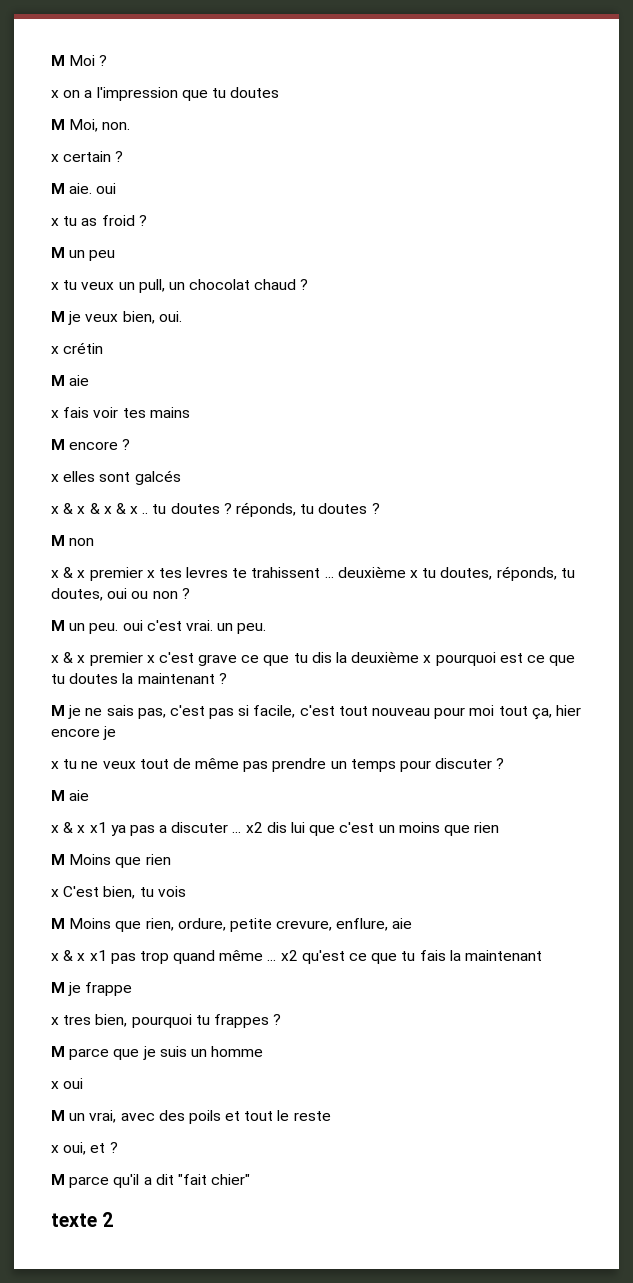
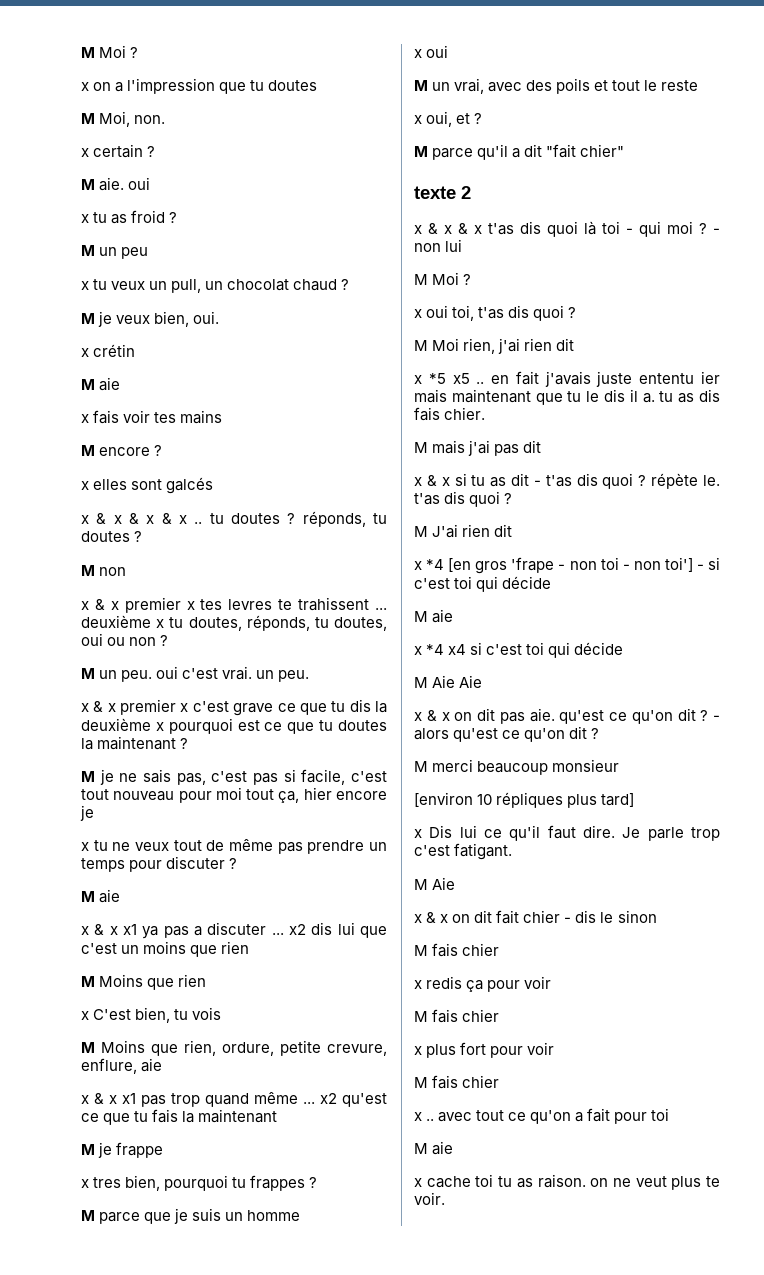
(114, 1219) none -> [414,221,720,237] [414,239,463,252] [414,272,472,285] [414,305,577,321] [414,338,575,354] [414,371,720,387] [414,389,721,405] [414,407,486,421] [414,440,542,456] [414,473,720,489] [414,491,513,507] [414,524,513,538] [414,557,720,574] [414,576,552,592] [414,609,454,623] [414,642,624,658] [414,675,483,688] [414,708,720,724] [414,726,600,742] [414,759,620,775] [414,792,635,808] [414,825,720,841] [414,843,513,860] [414,877,456,890] [414,910,657,924] [414,943,500,957] [414,976,552,992] [414,1009,500,1023] [414,1042,555,1058] [414,1075,500,1089] [414,1108,670,1124] [414,1141,454,1155] [414,1174,720,1190] [414,1192,445,1205] // x & x & x t'as dis quoi là toi - qui moi ? - non lui // M Moi ? // x oui toi, t'as dis quoi ? // M Moi rien, j'ai rien dit // x *5 x5 .. en fait j'avais juste ententu ier mais maintenant que tu le dis il a. tu as dis fais chier. // M mais j'ai pas dit // x & x si tu as dit - t'as dis quoi ? répète le. t'as dis quoi ? // M J'ai rien dit // x *4 [en gros 'frape - non toi - non toi'] - si c'est toi qui décide // M aie // x *4 x4 si c'est toi qui décide // M Aie Aie // x & x on dit pas aie. qu'est ce qu'on dit ? - alors qu'est ce qu'on dit ? // M merci beaucoup monsieur // [environ 10 répliques plus tard] // x Dis lui ce qu'il faut dire. Je parle trop c'est fatigant. // M Aie // x & x on dit fait chier - dis le sinon // M fais chier // x redis ça pour voir // M fais chier // x plus fort pour voir // M fais chier // x .. avec tout ce qu'on a fait pour toi // M aie // x cache toi tu as raison. on ne veut plus te voir.

